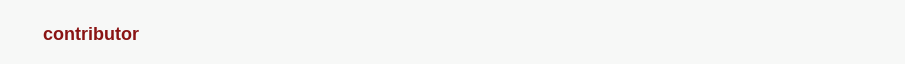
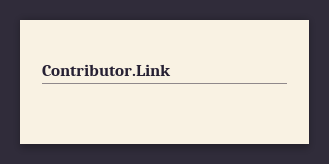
[43,27,139,40] contributor -> [42,64,171,76] Contributor.Link

